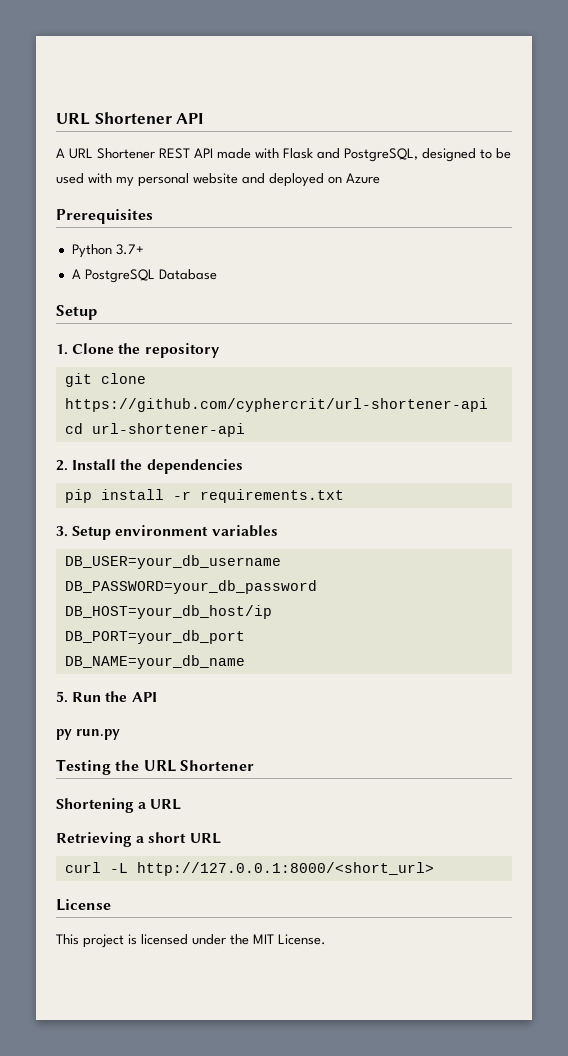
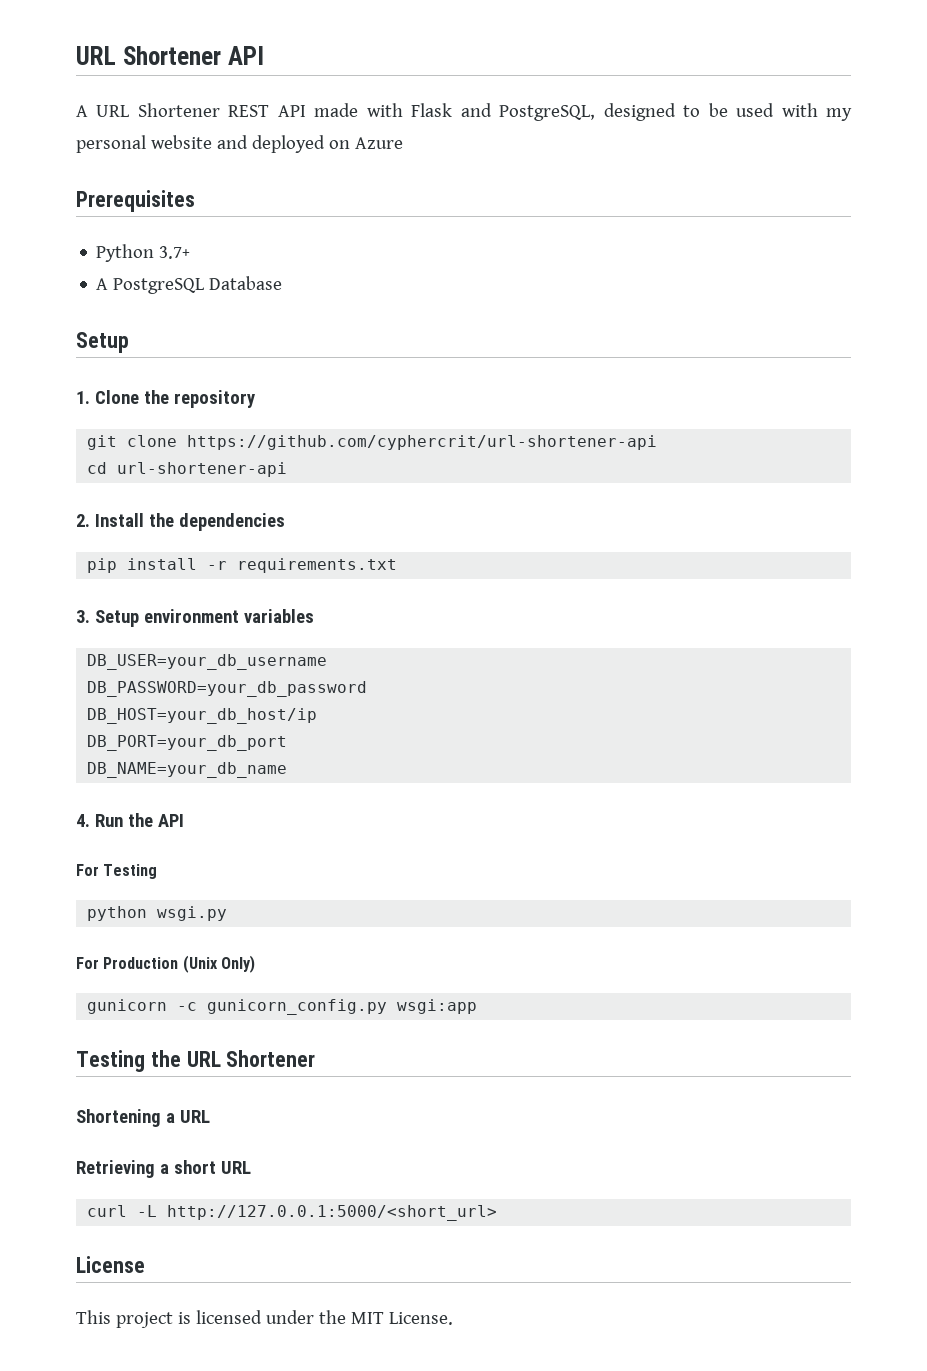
[56,691,68,703] 5. -> [76,814,90,827] 4.
[56,729,120,740] py run.py -> [76,864,158,879] [87,906,228,921] [76,955,255,973] [87,999,478,1015] For Testing // python wsgi.py // For Production (Unix Only) // gunicorn -c gunicorn_config.py wsgi:app
[136,862,434,876] http://127.0.0.1:8000/<short_url> -> [167,1205,498,1221] http://127.0.0.1:5000/<short_url>

